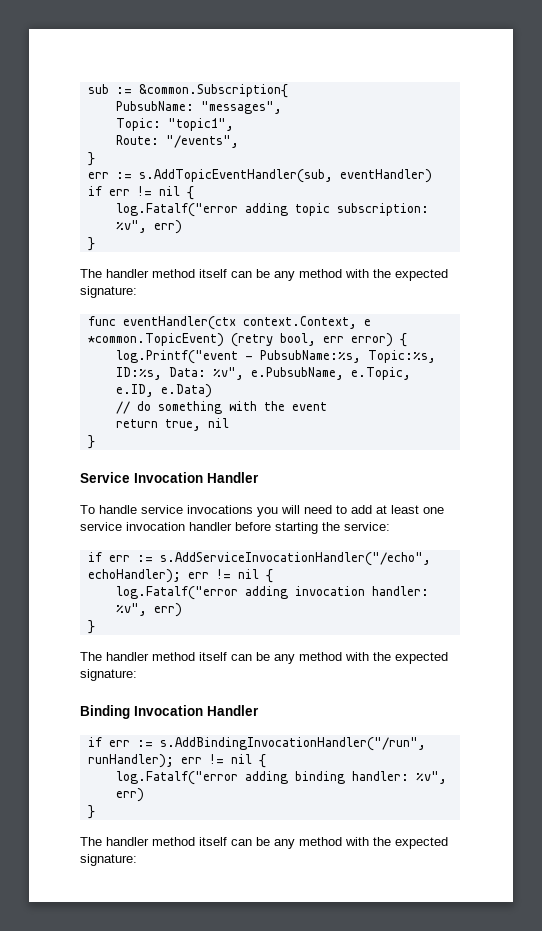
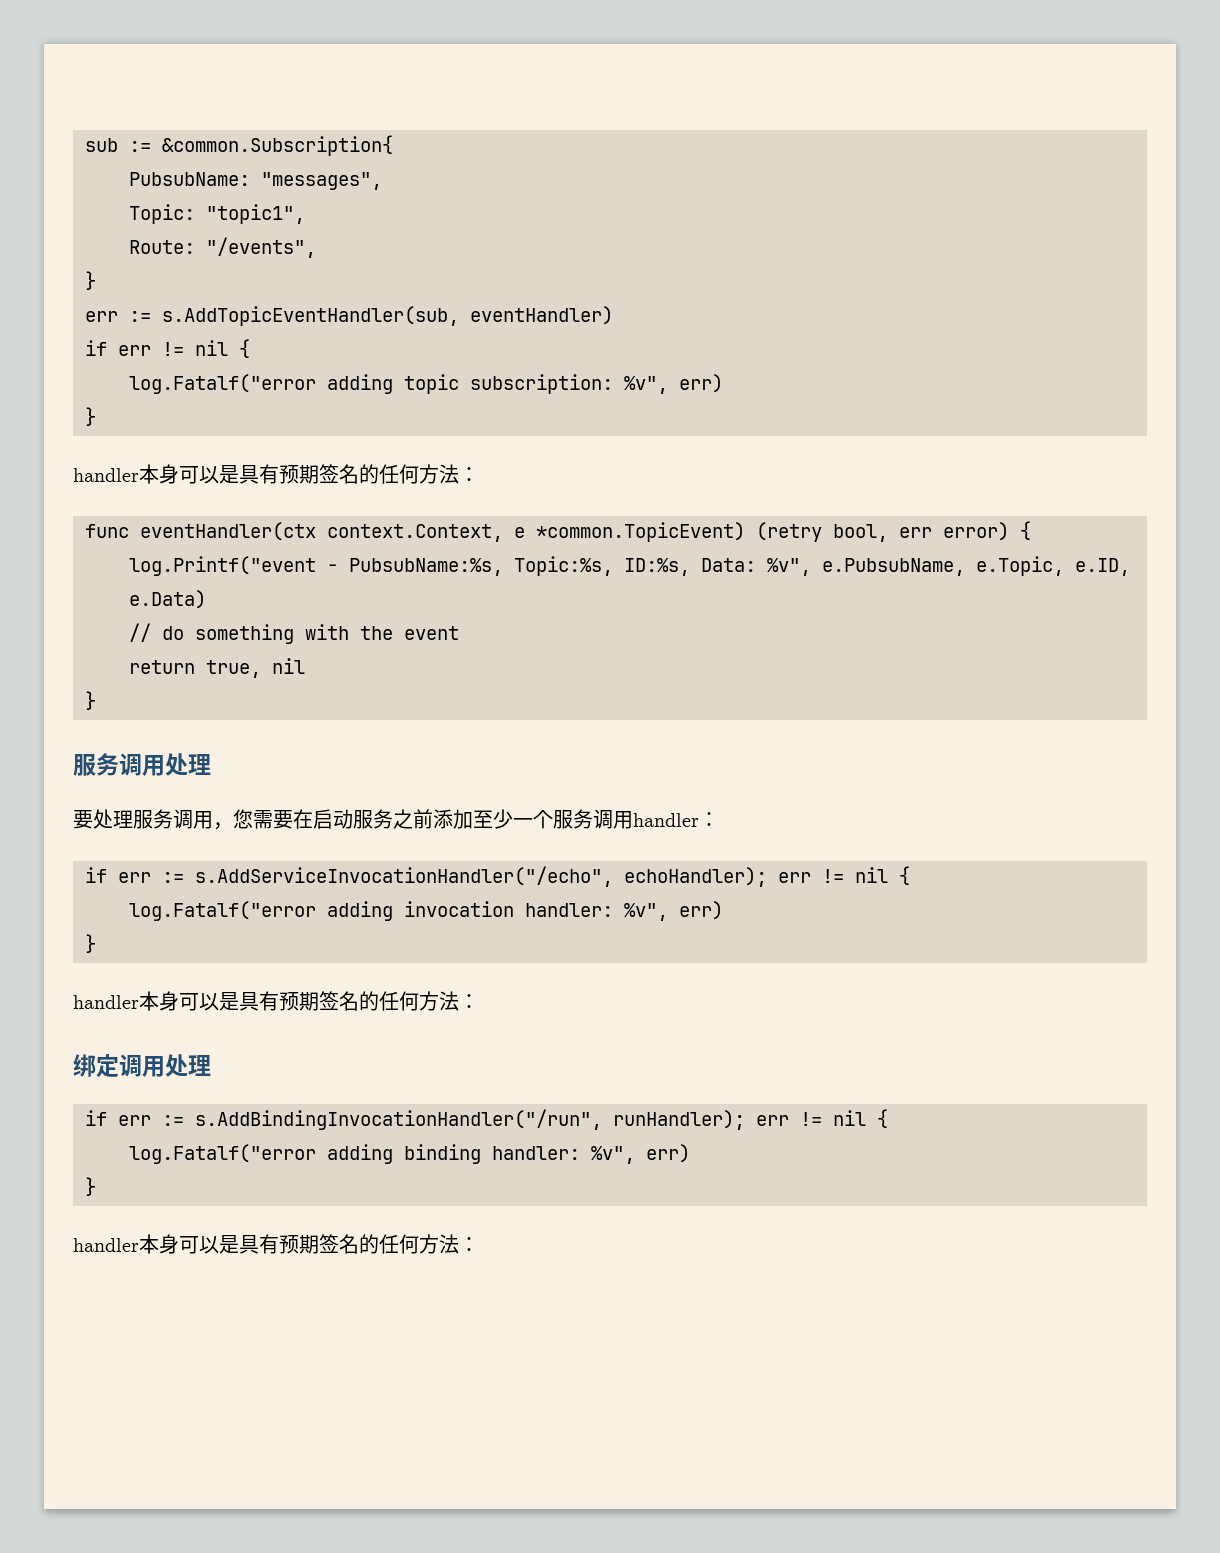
[80,269,448,281] [80,286,137,298] The handler method itself can be any method with the expected signature: -> [73,464,479,484] handler本身可以是具有预期签名的任何方法：
[80,472,259,483] [80,505,444,517] [80,522,390,534] Service Invocation Handler // To handle service invocations you will need to add at least one service invocation handler before starting the service: -> [73,753,211,776] [73,809,719,830] 服务调用处理 // 要处理服务调用，您需要在启动服务之前添加至少一个服务调用handler：
[80,652,448,664] [80,669,137,681] [80,705,259,719] The handler method itself can be any method with the expected signature: // Binding Invocation Handler -> [73,991,479,1011] [73,1054,211,1078] handler本身可以是具有预期签名的任何方法： // 绑定调用处理
[80,837,448,849] [80,854,137,866] The handler method itself can be any method with the expected signature: -> [73,1234,479,1254] handler本身可以是具有预期签名的任何方法：

